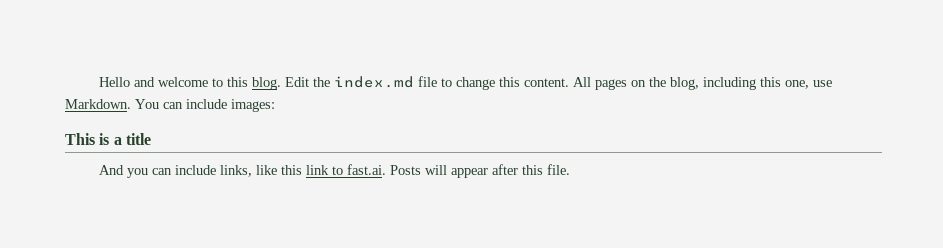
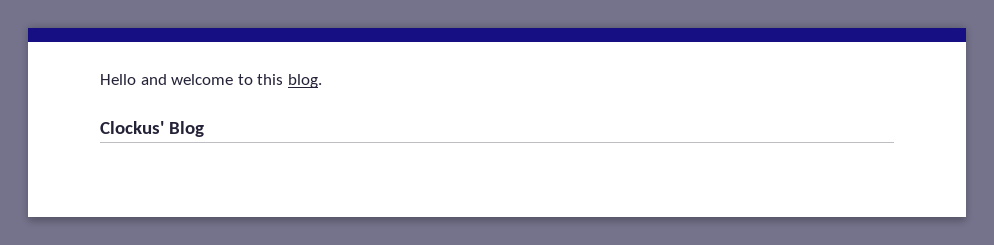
[285,76,833,90] [65,99,275,112] [65,133,151,145] [99,164,571,178] Edit the index.md file to change this content. All pages on the blog, including this one, use Markdown. You can include images: // This is a title // And you can include links, like this link to fast.ai. Posts will appear after this file. -> [100,121,204,137] // Clockus' Blog

